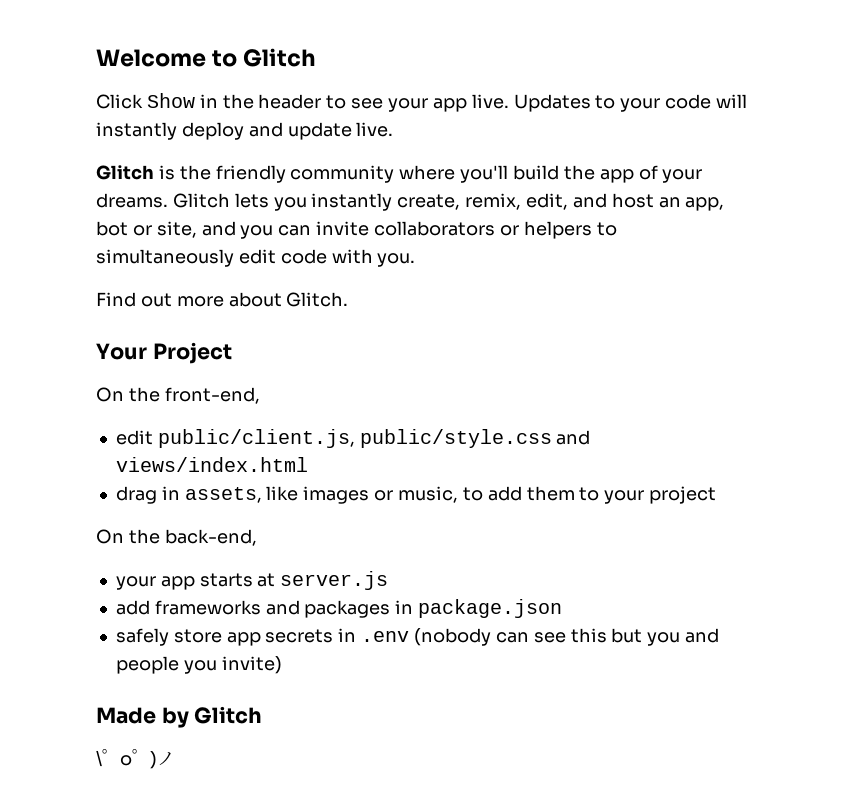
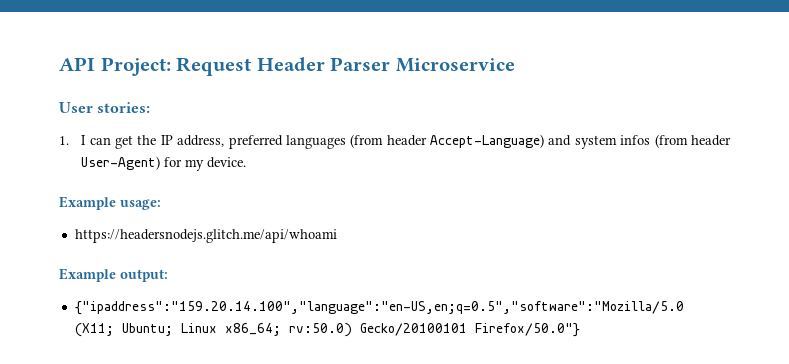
[96,48,317,67] [96,93,748,112] [96,122,394,140] [96,165,703,183] [96,193,725,211] [96,221,617,239] [96,249,416,267] [96,292,349,307] [96,342,232,364] [96,387,260,404] [115,429,591,448] [115,457,308,472] [115,486,717,504] [96,529,257,546] [115,571,389,590] [115,599,563,618] [115,628,720,646] [115,656,282,674] [96,706,263,728] [96,749,175,769] Welcome to Glitch // Click Show in the header to see your app live. Updates to your code will instantly deploy and update live. // Glitch is the friendly community where you'll build the app of your dreams. Glitch lets you instantly create, remix, edit, and host an app, bot or site, and you can invite collaborators or helpers to simultaneously edit code with you. // Find out more about Glitch. // Your Project // On the front-end, // edit public/client.js, public/style.css and views/index.html // drag in assets, like images or music, to add them to your project // On the back-end, // your app starts at server.js // add frameworks and packages in package.json // safely store app secrets in .env (nobody can see this but you and people you invite) // Made by Glitch // \゜o゜)ノ -> [59,57,515,76] [59,102,151,113] [59,134,731,149] [81,156,247,171] [59,196,161,210] [74,229,337,243] [59,268,168,282] [74,301,684,315] [74,323,580,337] API Project: Request Header Parser Microservice // User stories: // 1. I can get the IP address, preferred languages (from header Accept-Language) and system infos (from header User-Agent) for my device. // Example usage: // https://headersnodejs.glitch.me/api/whoami // Example output: // {"ipaddress":"159.20.14.100","language":"en-US,en;q=0.5","software":"Mozilla/5.0 (X11; Ubuntu; Linux x86_64; rv:50.0) Gecko/20100101 Firefox/50.0"}

